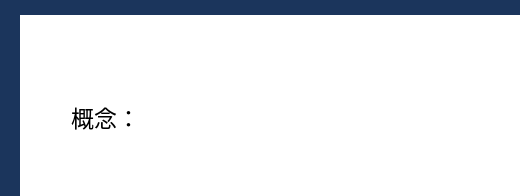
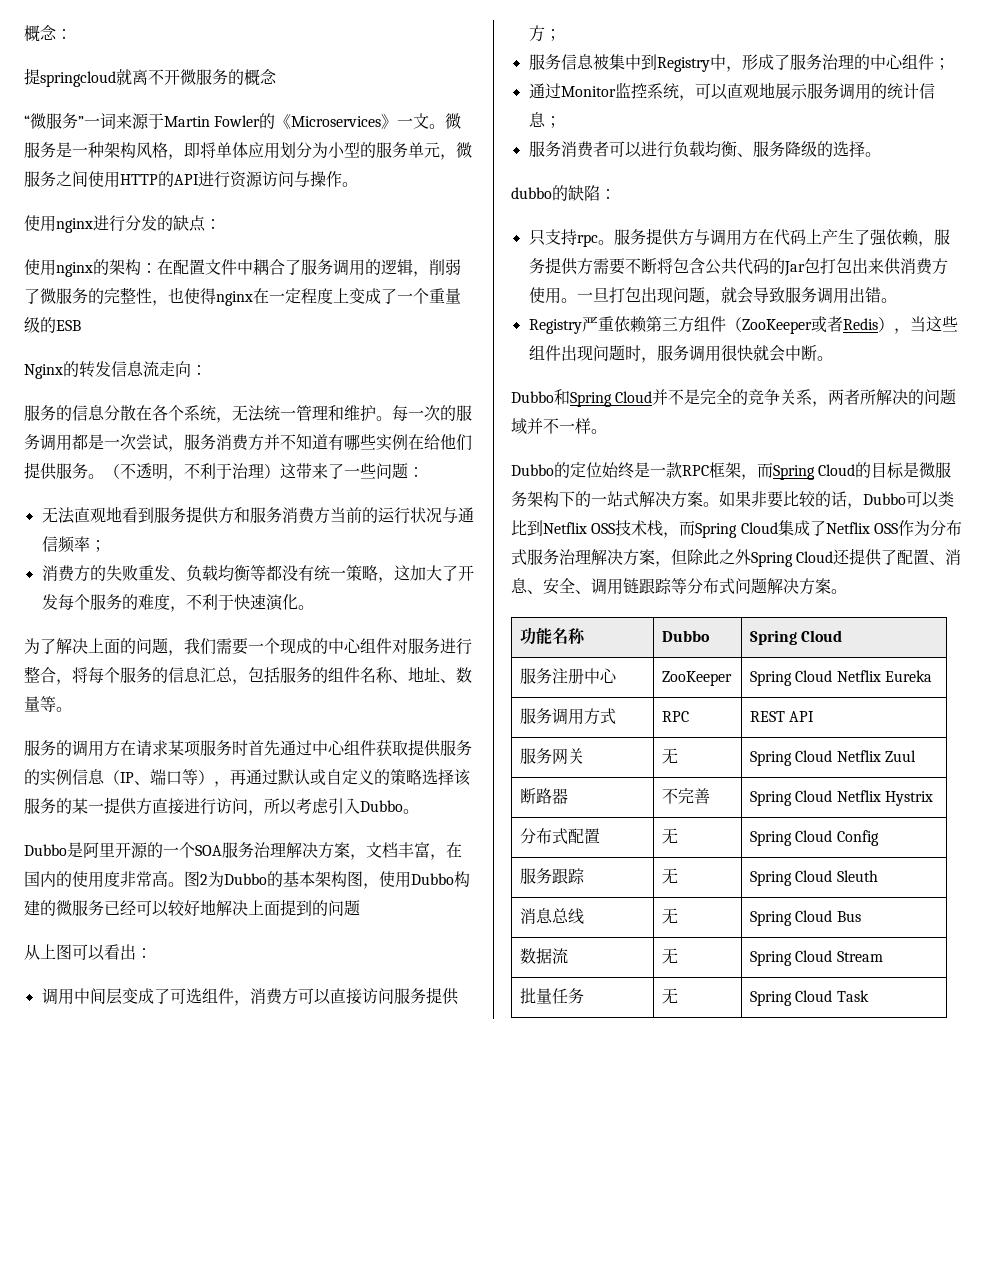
(140, 119) none -> [24,68,277,87] [24,113,462,129] [24,142,472,160] [24,171,358,188] [24,215,221,233] [24,258,461,277] [24,287,461,306] [24,317,81,333] [24,361,207,379] [24,405,472,423] [24,434,472,452] [24,462,424,481] [41,506,474,524] [41,536,106,553] [41,565,474,583] [41,594,314,612] [24,638,472,656] [24,666,472,685] [24,696,72,712] [24,739,472,757] [24,769,471,787] [24,797,419,816] [24,842,462,860] [24,870,470,889] [24,899,360,917] [24,944,152,961] [41,987,459,1006] [528,25,561,42] [528,54,950,72] [528,82,935,101] [528,112,561,128] [528,141,881,158] [511,185,616,201] [528,228,950,247] [528,257,948,276] [528,287,897,305] [528,316,958,334] [528,345,833,363] [511,389,957,407] [511,418,607,434] [511,462,952,480] [511,491,954,509] [511,520,962,538] [511,548,962,567] [511,578,847,595] [519,627,586,645] [661,630,710,642] [749,630,843,645] [519,668,617,684] [661,671,732,686] [749,670,932,686] [519,708,616,725] [661,711,689,722] [749,711,815,722] [519,748,584,765] [661,748,678,764] [749,750,916,766] [519,788,568,804] [661,788,710,804] [749,790,933,806] [519,828,600,844] [661,828,678,844] [749,830,879,846] [519,868,585,884] [661,868,678,884] [749,870,878,886] [519,908,584,924] [661,908,678,924] [749,910,861,926] [519,948,568,964] [661,948,678,964] [749,950,883,966] [519,988,584,1004] [661,988,678,1004] [749,990,869,1006] // 提springcloud就离不开微服务的概念 // “微服务”一词来源于Martin Fowler的《Microservices》一文。微服务是一种架构风格，即将单体应用划分为小型的服务单元，微服务之间使用HTTP的API进行资源访问与操作。 // 使用nginx进行分发的缺点： // 使用nginx的架构：在配置文件中耦合了服务调用的逻辑，削弱了微服务的完整性，也使得nginx在一定程度上变成了一个重量级的ESB // Nginx的转发信息流走向： // 服务的信息分散在各个系统，无法统一管理和维护。每一次的服务调用都是一次尝试，服务消费方并不知道有哪些实例在给他们提供服务。（不透明，不利于治理）这带来了一些问题： // 无法直观地看到服务提供方和服务消费方当前的运行状况与通信频率； // 消费方的失败重发、负载均衡等都没有统一策略，这加大了开发每个服务的难度，不利于快速演化。 // 为了解决上面的问题，我们需要一个现成的中心组件对服务进行整合，将每个服务的信息汇总，包括服务的组件名称、地址、数量等。 // 服务的调用方在请求某项服务时首先通过中心组件获取提供服务的实例信息（IP、端口等），再通过默认或自定义的策略选择该服务的某一提供方直接进行访问，所以考虑引入Dubbo。 // Dubbo是阿里开源的一个SOA服务治理解决方案，文档丰富，在国内的使用度非常高。图2为Dubbo的基本架构图，使用Dubbo构建的微服务已经可以较好地解决上面提到的问题 // 从上图可以看出： // 调用中间层变成了可选组件，消费方可以直接访问服务提供方； // 服务信息被集中到Registry中，形成了服务治理的中心组件； // 通过Monitor监控系统，可以直观地展示服务调用的统计信息； // 服务消费者可以进行负载均衡、服务降级的选择。 // dubbo的缺陷： // 只支持rpc。服务提供方与调用方在代码上产生了强依赖，服务提供方需要不断将包含公共代码的Jar包打包出来供消费方使用。一旦打包出现问题，就会导致服务调用出错。 // Registry严重依赖第三方组件（ZooKeeper或者Redis），当这些组件出现问题时，服务调用很快就会中断。 // Dubbo和Spring Cloud并不是完全的竞争关系，两者所解决的问题域并不一样。 // Dubbo的定位始终是一款RPC框架，而Spring Cloud的目标是微服务架构下的一站式解决方案。如果非要比较的话，Dubbo可以类比到Netflix OSS技术栈，而Spring Cloud集成了Netflix OSS作为分布式服务治理解决方案，但除此之外Spring Cloud还提供了配置、消息、安全、调用链跟踪等分布式问题解决方案。 // 功能名称 | Dubbo | Spring Cloud // 服务注册中心 | ZooKeeper | Spring Cloud Netflix Eureka // 服务调用方式 | RPC | REST API // 服务网关 | 无 | Spring Cloud Netflix Zuul // 断路器 | 不完善 | Spring Cloud Netflix Hystrix // 分布式配置 | 无 | Spring Cloud Config // 服务跟踪 | 无 | Spring Cloud Sleuth // 消息总线 | 无 | Spring Cloud Bus // 数据流 | 无 | Spring Cloud Stream // 批量任务 | 无 | Spring Cloud Task

